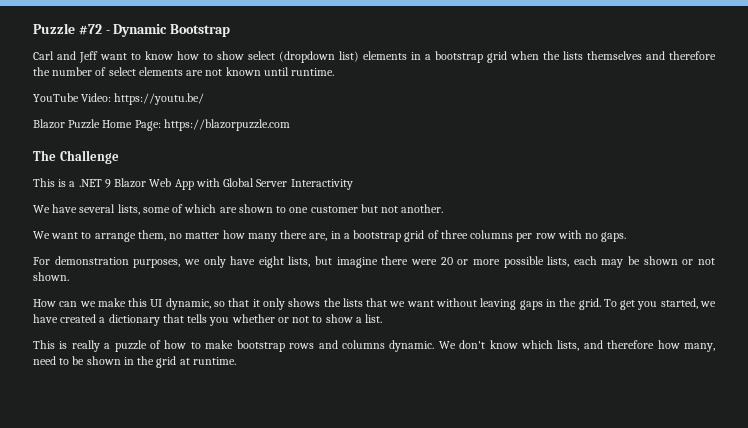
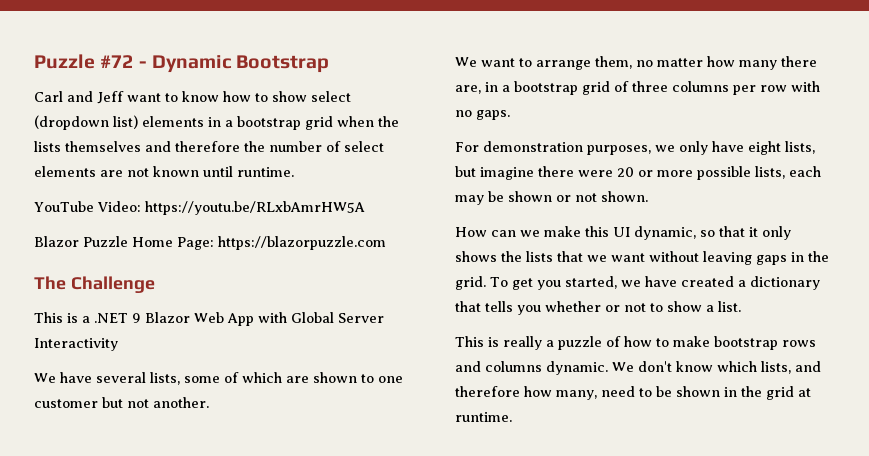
[114,93,205,105] https://youtu.be/ -> [144,201,365,215] https://youtu.be/RLxbAmrHW5A

